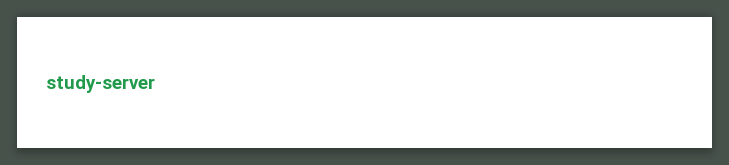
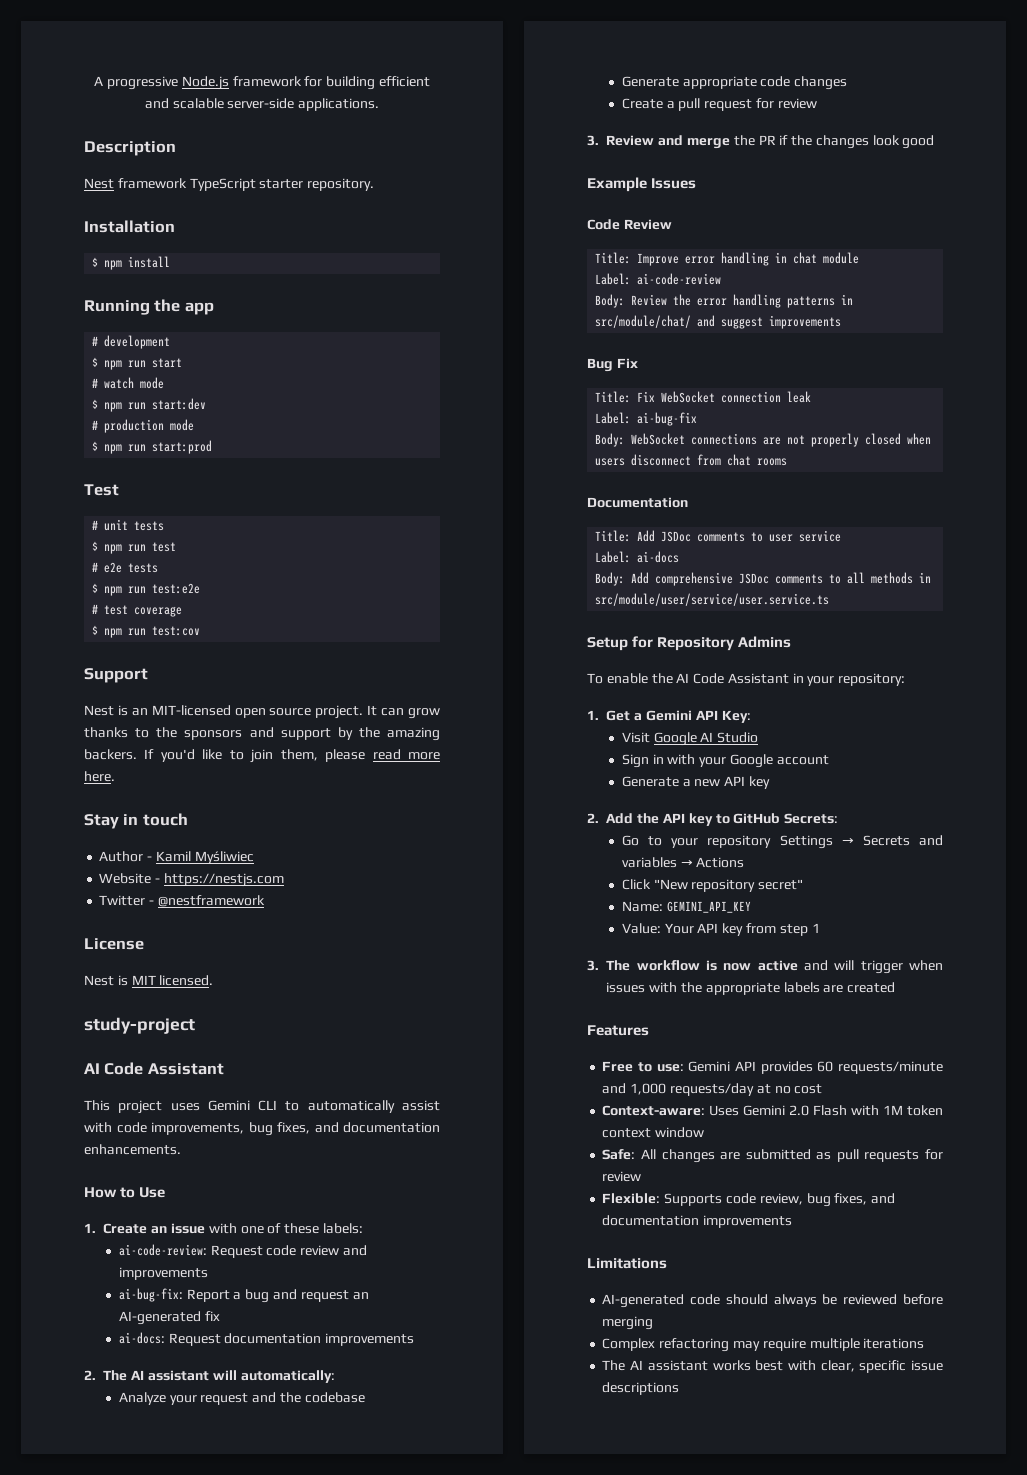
[46,75,155,93] study-server -> [94,76,430,90] [144,98,380,111] [84,141,176,156] [84,178,375,191] [84,220,175,233] [92,256,171,270] [84,299,214,315] [92,335,171,349] [92,357,183,370] [92,377,165,389] [92,398,207,412] [92,419,195,433] [92,440,213,454] [84,484,119,496] [92,519,165,531] [92,541,177,554] [92,562,159,573] [92,583,201,596] [92,604,183,617] [92,625,201,638] [84,668,148,683] [84,705,441,719] [84,727,440,741] [84,749,441,763] [84,771,115,782] [84,813,188,829] [99,851,254,864] [99,873,284,887] [99,895,265,907] [84,938,144,950] [84,975,214,986] [84,1017,195,1034] [84,1062,224,1075] [84,1100,440,1114] [84,1122,440,1136] [84,1144,181,1155] [84,1187,166,1198] [84,1223,363,1234] [118,1244,367,1258] [118,1267,208,1280] [118,1288,369,1303] [118,1311,220,1325] [118,1332,415,1346] [84,1370,335,1383] [118,1392,365,1405] [621,76,848,90] [621,98,817,111] [587,135,935,149] [587,177,697,192] [587,219,672,230] [595,252,860,266] [595,273,722,285] [595,294,854,308] [595,315,842,329] [587,358,638,372] [595,391,812,403] [595,412,698,426] [595,433,932,447] [595,454,788,466] [587,497,688,508] [595,530,842,542] [595,551,680,563] [595,572,932,586] [595,593,830,606] [587,636,792,651] [587,673,906,686] [587,710,751,723] [621,732,759,746] [621,754,829,768] [621,776,770,789] [587,813,839,826] [621,835,943,849] [621,857,745,868] [621,879,804,892] [621,901,751,913] [621,923,820,936] [587,960,943,974] [606,982,896,995] [587,1025,649,1036] [602,1061,943,1074] [602,1083,823,1096] [602,1105,943,1116] [602,1127,705,1138] [602,1149,943,1163] [602,1171,642,1182] [602,1193,896,1207] [602,1215,793,1228] [587,1258,667,1269] [602,1294,943,1308] [602,1316,654,1330] [602,1338,925,1352] [602,1360,943,1373] [602,1382,680,1395] A progressive Node.js framework for building efficient and scalable server-side applications. // Description // Nest framework TypeScript starter repository. // Installation // $ npm install // Running the app // # development // $ npm run start // # watch mode // $ npm run start:dev // # production mode // $ npm run start:prod // Test // # unit tests // $ npm run test // # e2e tests // $ npm run test:e2e // # test coverage // $ npm run test:cov // Support // Nest is an MIT-licensed open source project. It can grow thanks to the sponsors and support by the amazing backers. If you'd like to join them, please read more here. // Stay in touch // Author - Kamil Myśliwiec // Website - https://nestjs.com // Twitter - @nestframework // License // Nest is MIT licensed. // study-project // AI Code Assistant // This project uses Gemini CLI to automatically assist with code improvements, bug fixes, and documentation enhancements. // How to Use // 1. Create an issue with one of these labels: // ai-code-review: Request code review and improvements // ai-bug-fix: Report a bug and request an AI-generated fix // ai-docs: Request documentation improvements // 2. The AI assistant will automatically: // Analyze your request and the codebase // Generate appropriate code changes // Create a pull request for review // 3. Review and merge the PR if the changes look good // Example Issues // Code Review // Title: Improve error handling in chat module // Label: ai-code-review // Body: Review the error handling patterns in src/module/chat/ and suggest improvements // Bug Fix // Title: Fix WebSocket connection leak // Label: ai-bug-fix // Body: WebSocket connections are not properly closed when users disconnect from chat rooms // Documentation // Title: Add JSDoc comments to user service // Label: ai-docs // Body: Add comprehensive JSDoc comments to all methods in src/module/user/service/user.service.ts // Setup for Repository Admins // To enable the AI Code Assistant in your repository: // 1. Get a Gemini API Key: // Visit Google AI Studio // Sign in with your Google account // Generate a new API key // 2. Add the API key to GitHub Secrets: // Go to your repository Settings → Secrets and variables → Actions // Click "New repository secret" // Name: GEMINI_API_KEY // Value: Your API key from step 1 // 3. The workflow is now active and will trigger when issues with the appropriate labels are created // Features // Free to use: Gemini API provides 60 requests/minute and 1,000 requests/day at no cost // Context-aware: Uses Gemini 2.0 Flash with 1M token context window // Safe: All changes are submitted as pull requests for review // Flexible: Supports code review, bug fixes, and documentation improvements // Limitations // AI-generated code should always be reviewed before merging // Complex refactoring may require multiple iterations // The AI assistant works best with clear, specific issue descriptions

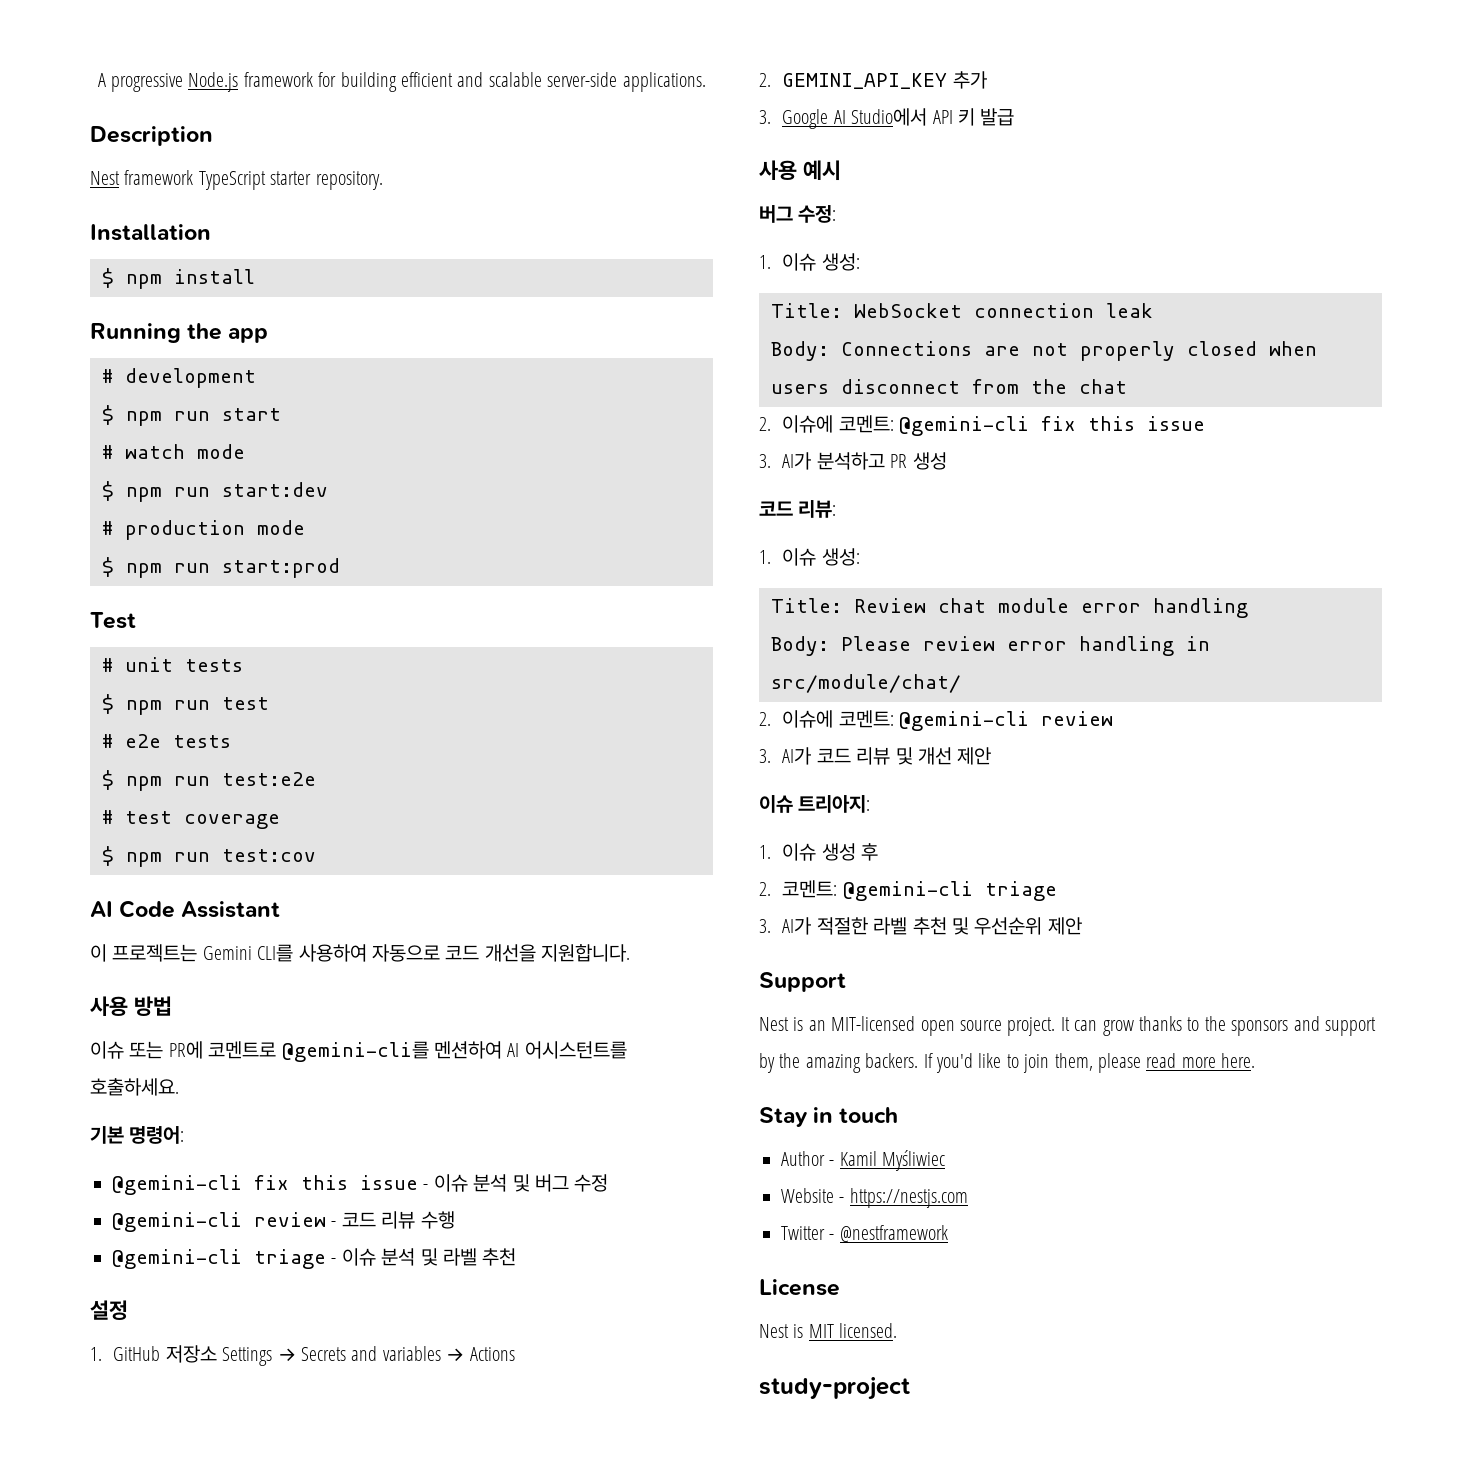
(201, 631) none -> [90,900,281,918] [90,944,631,962] [90,996,172,1016] [90,1041,627,1062] [90,1078,179,1096] [90,1126,185,1144] [112,1174,609,1195] [112,1211,455,1232] [112,1248,517,1269] [90,1300,128,1320] [90,1345,515,1366] [759,71,987,89] [759,108,1015,129] [759,160,841,181] [759,205,837,223] [759,253,860,271] [771,303,1153,318] [771,341,1317,361] [771,379,1127,394] [759,415,1206,436] [759,452,947,470] [759,500,837,518] [759,548,860,566] [771,598,1248,618] [771,636,1210,656] [771,674,961,693] [759,710,1114,731] [759,747,992,765] [759,795,871,813] [759,843,879,861] [759,880,1057,901] [759,917,1082,935] // AI Code Assistant // 이 프로젝트는 Gemini CLI를 사용하여 자동으로 코드 개선을 지원합니다. // 사용 방법 // 이슈 또는 PR에 코멘트로 @gemini-cli를 멘션하여 AI 어시스턴트를 호출하세요. // 기본 명령어: // @gemini-cli fix this issue - 이슈 분석 및 버그 수정 // @gemini-cli review - 코드 리뷰 수행 // @gemini-cli triage - 이슈 분석 및 라벨 추천 // 설정 // 1. GitHub 저장소 Settings → Secrets and variables → Actions // 2. GEMINI_API_KEY 추가 // 3. Google AI Studio에서 API 키 발급 // 사용 예시 // 버그 수정: // 1. 이슈 생성: // Title: WebSocket connection leak // Body: Connections are not properly closed when users disconnect from the chat // 2. 이슈에 코멘트: @gemini-cli fix this issue // 3. AI가 분석하고 PR 생성 // 코드 리뷰: // 1. 이슈 생성: // Title: Review chat module error handling // Body: Please review error handling in src/module/chat/ // 2. 이슈에 코멘트: @gemini-cli review // 3. AI가 코드 리뷰 및 개선 제안 // 이슈 트리아지: // 1. 이슈 생성 후 // 2. 코멘트: @gemini-cli triage // 3. AI가 적절한 라벨 추천 및 우선순위 제안
[84,1062,224,1075] [84,1100,440,1114] [84,1122,440,1136] [84,1144,181,1155] [84,1187,166,1198] [84,1223,363,1234] [118,1244,367,1258] [118,1267,208,1280] [118,1288,369,1303] [118,1311,220,1325] [118,1332,415,1346] [84,1370,335,1383] [118,1392,365,1405] [621,76,848,90] [621,98,817,111] [587,135,935,149] [587,177,697,192] [587,219,672,230] [595,252,860,266] [595,273,722,285] [595,294,854,308] [595,315,842,329] [587,358,638,372] [595,391,812,403] [595,412,698,426] [595,433,932,447] [595,454,788,466] [587,497,688,508] [595,530,842,542] [595,551,680,563] [595,572,932,586] [595,593,830,606] [587,636,792,651] [587,673,906,686] [587,710,751,723] [621,732,759,746] [621,754,829,768] [621,776,770,789] [587,813,839,826] [621,835,943,849] [621,857,745,868] [621,879,804,892] [621,901,751,913] [621,923,820,936] [587,960,943,974] [606,982,896,995] [587,1025,649,1036] [602,1061,943,1074] [602,1083,823,1096] [602,1105,943,1116] [602,1127,705,1138] [602,1149,943,1163] [602,1171,642,1182] [602,1193,896,1207] [602,1215,793,1228] [587,1258,667,1269] [602,1294,943,1308] [602,1316,654,1330] [602,1338,925,1352] [602,1360,943,1373] [602,1382,680,1395] // AI Code Assistant // This project uses Gemini CLI to automatically assist with code improvements, bug fixes, and documentation enhancements. // How to Use // 1. Create an issue with one of these labels: // ai-code-review: Request code review and improvements // ai-bug-fix: Report a bug and request an AI-generated fix // ai-docs: Request documentation improvements // 2. The AI assistant will automatically: // Analyze your request and the codebase // Generate appropriate code changes // Create a pull request for review // 3. Review and merge the PR if the changes look good // Example Issues // Code Review // Title: Improve error handling in chat module // Label: ai-code-review // Body: Review the error handling patterns in src/module/chat/ and suggest improvements // Bug Fix // Title: Fix WebSocket connection leak // Label: ai-bug-fix // Body: WebSocket connections are not properly closed when users disconnect from chat rooms // Documentation // Title: Add JSDoc comments to user service // Label: ai-docs // Body: Add comprehensive JSDoc comments to all methods in src/module/user/service/user.service.ts // Setup for Repository Admins // To enable the AI Code Assistant in your repository: // 1. Get a Gemini API Key: // Visit Google AI Studio // Sign in with your Google account // Generate a new API key // 2. Add the API key to GitHub Secrets: // Go to your repository Settings → Secrets and variables → Actions // Click "New repository secret" // Name: GEMINI_API_KEY // Value: Your API key from step 1 // 3. The workflow is now active and will trigger when issues with the appropriate labels are created // Features // Free to use: Gemini API provides 60 requests/minute and 1,000 requests/day at no cost // Context-aware: Uses Gemini 2.0 Flash with 1M token context window // Safe: All changes are submitted as pull requests for review // Flexible: Supports code review, bug fixes, and documentation improvements // Limitations // AI-generated code should always be reviewed before merging // Complex refactoring may require multiple iterations // The AI assistant works best with clear, specific issue descriptions -> (910, 1388) none

